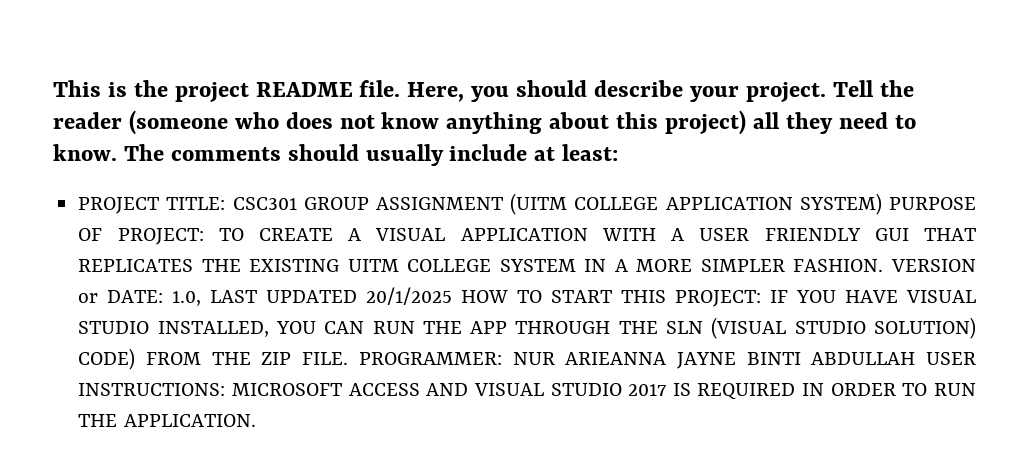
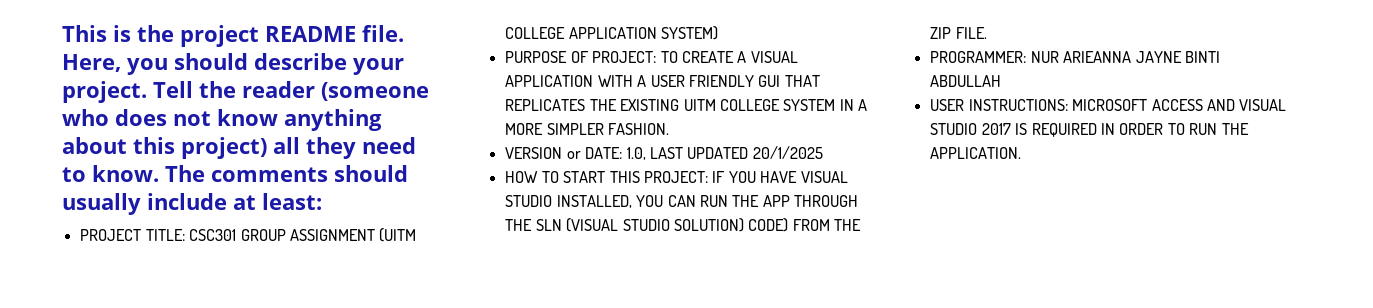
(882, 204) none -> (719, 33) //
(884, 265) none -> (670, 129) //
(453, 296) none -> (823, 152) //
(349, 358) none -> (987, 33) //
(916, 358) none -> (1002, 81) //

